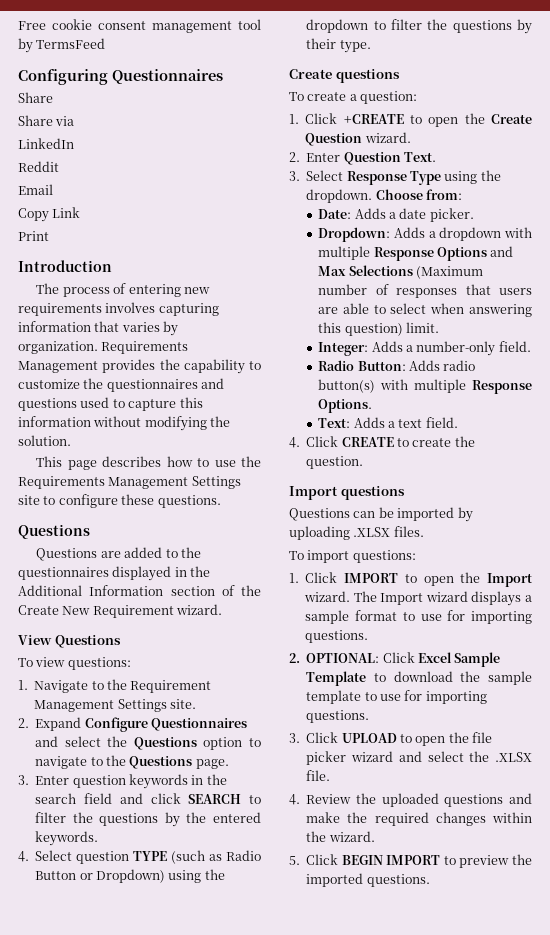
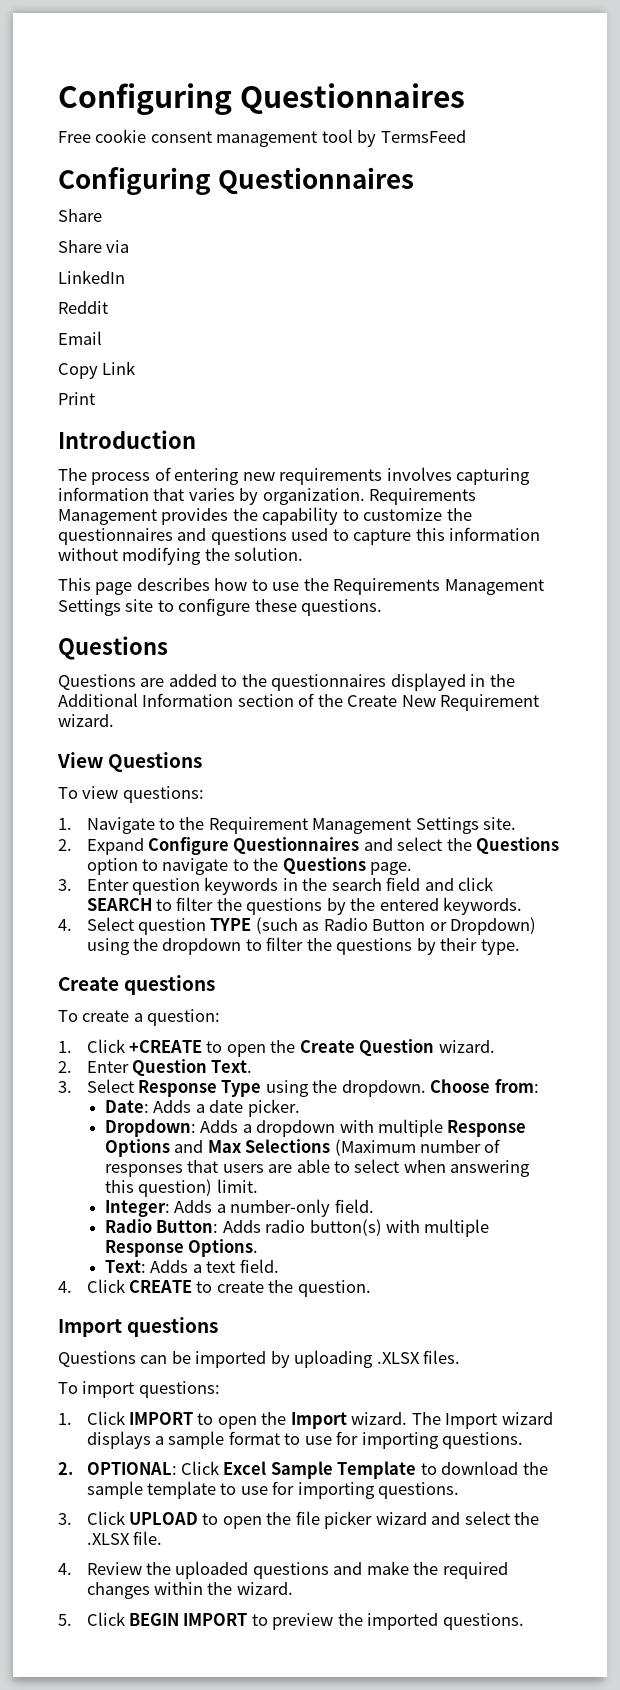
(18, 25) none -> [58,83,466,115] Configuring Questionnaires //

